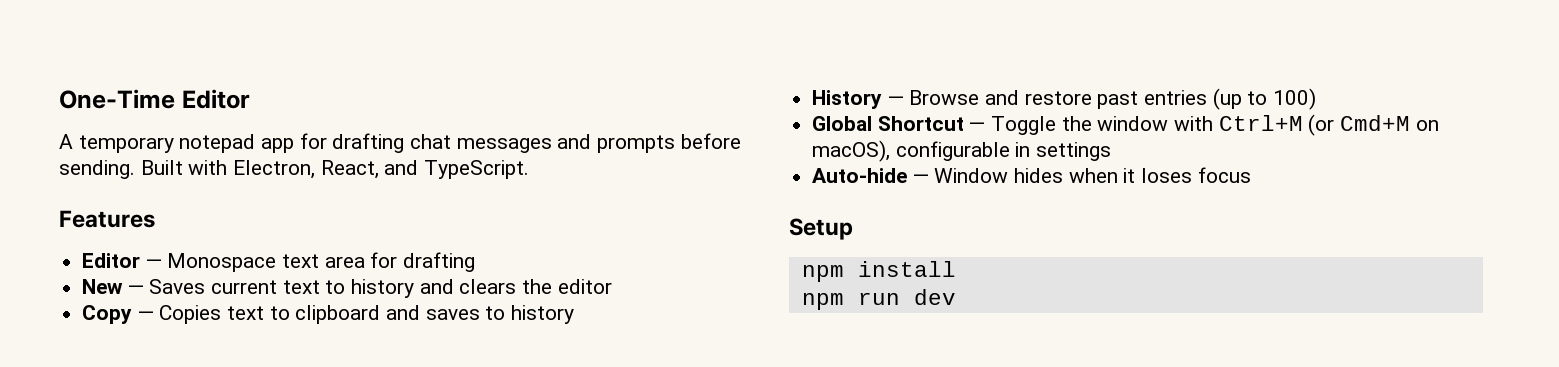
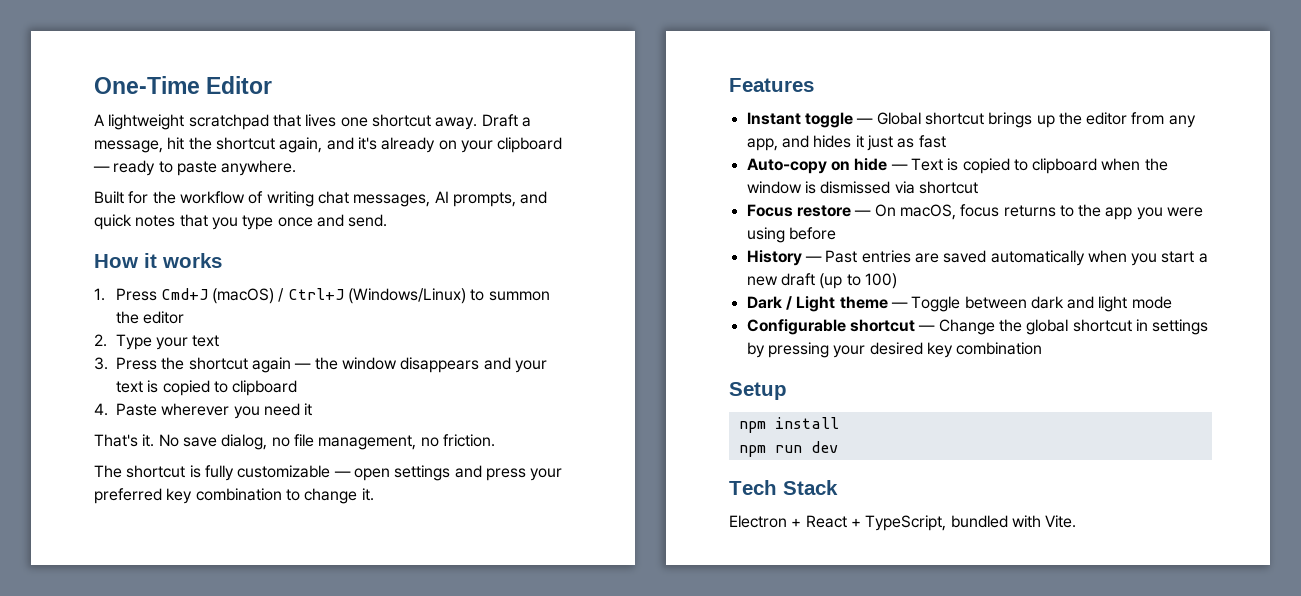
[78,133,741,153] [59,160,530,179] [59,210,155,228] [82,252,476,272] [82,279,612,298] [82,305,575,324] [812,88,1317,110] [812,114,1439,136] [812,140,1112,162] [812,167,1251,183] temporary notepad app for drafting chat messages and prompts before sending. Built with Electron, React, and TypeScript. // Features // Editor — Monospace text area for drafting // New — Saves current text to history and clears the editor // Copy — Copies text to clipboard and saves to history // History — Browse and restore past entries (up to 100) // Global Shortcut — Toggle the window with Ctrl+M (or Cmd+M on macOS), configurable in settings // Auto-hide — Window hides when it loses focus -> [108,114,531,130] [94,137,563,153] [93,160,297,176] [94,191,548,207] [94,214,388,230] [94,253,222,268] [94,288,550,304] [115,311,184,324] [94,334,220,350] [94,357,547,373] [116,380,298,396] [94,403,313,419] [94,434,495,450] [94,465,563,481] [94,488,374,504] [729,78,814,92] [746,112,1196,128] [746,135,946,151] [746,158,1168,174] [746,181,978,194] [746,204,1204,220] [746,227,836,243] [746,250,1208,266] [746,273,897,289] [746,296,1172,312] [746,319,1209,335] [746,342,1043,358] lightweight scratchpad that lives one shortcut away. Draft a message, hit the shortcut again, and it's already on your clipboard — ready to paste anywhere. // Built for the workflow of writing chat messages, AI prompts, and quick notes that you type once and send. // How it works // 1. Press Cmd+J (macOS) / Ctrl+J (Windows/Linux) to summon the editor // 2. Type your text // 3. Press the shortcut again — the window disappears and your text is copied to clipboard // 4. Paste wherever you need it // That's it. No save dialog, no file management, no friction. // The shortcut is fully customizable — open settings and press your preferred key combination to change it. // Features // Instant toggle — Global shortcut brings up the editor from any app, and hides it just as fast // Auto-copy on hide — Text is copied to clipboard when the window is dismissed via shortcut // Focus restore — On macOS, focus returns to the app you were using before // History — Past entries are saved automatically when you start a new draft (up to 100) // Dark / Light theme — Toggle between dark and light mode // Configurable shortcut — Change the global shortcut in settings by pressing your desired key combination
(956, 297) none -> [729,480,838,495] [729,515,1077,531] // Tech Stack // Electron + React + TypeScript, bundled with Vite.

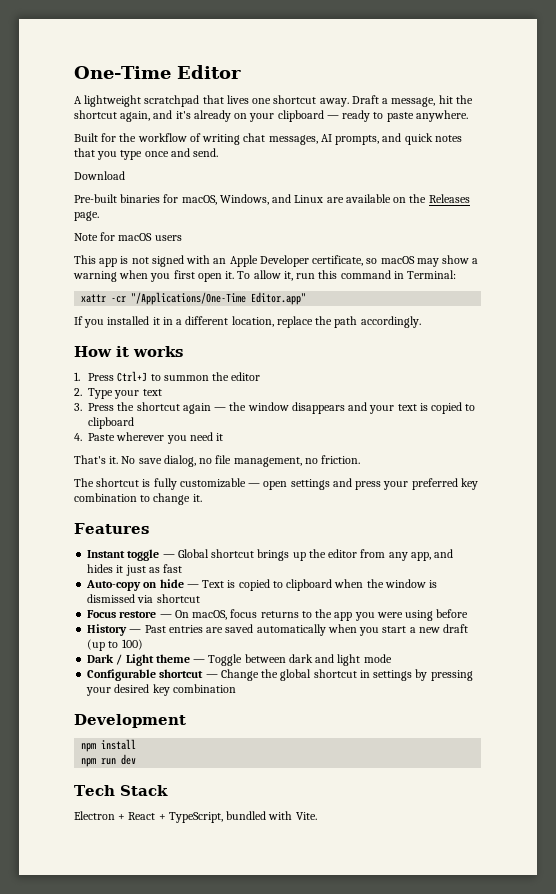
(388, 220) none -> [74,171,125,180] [74,194,470,205] [74,211,99,221] [74,232,182,241] [74,255,479,267] [73,270,457,282] [81,292,307,305] [74,316,421,328] // Download // Pre-built binaries for macOS, Windows, and Linux are available on the Releases page. // Note for macOS users // This app is not signed with an Apple Developer certificate, so macOS may show a warning when you first open it. To allow it, run this command in Terminal: // xattr -cr "/Applications/One-Time Editor.app" // If you installed it in a different location, replace the path accordingly.
[160,288,467,304] Cmd+J (macOS) / Ctrl+J (Windows/Linux) -> [117,371,148,382] Ctrl+J
[729,382,787,400] Setup -> [74,714,186,728] Development

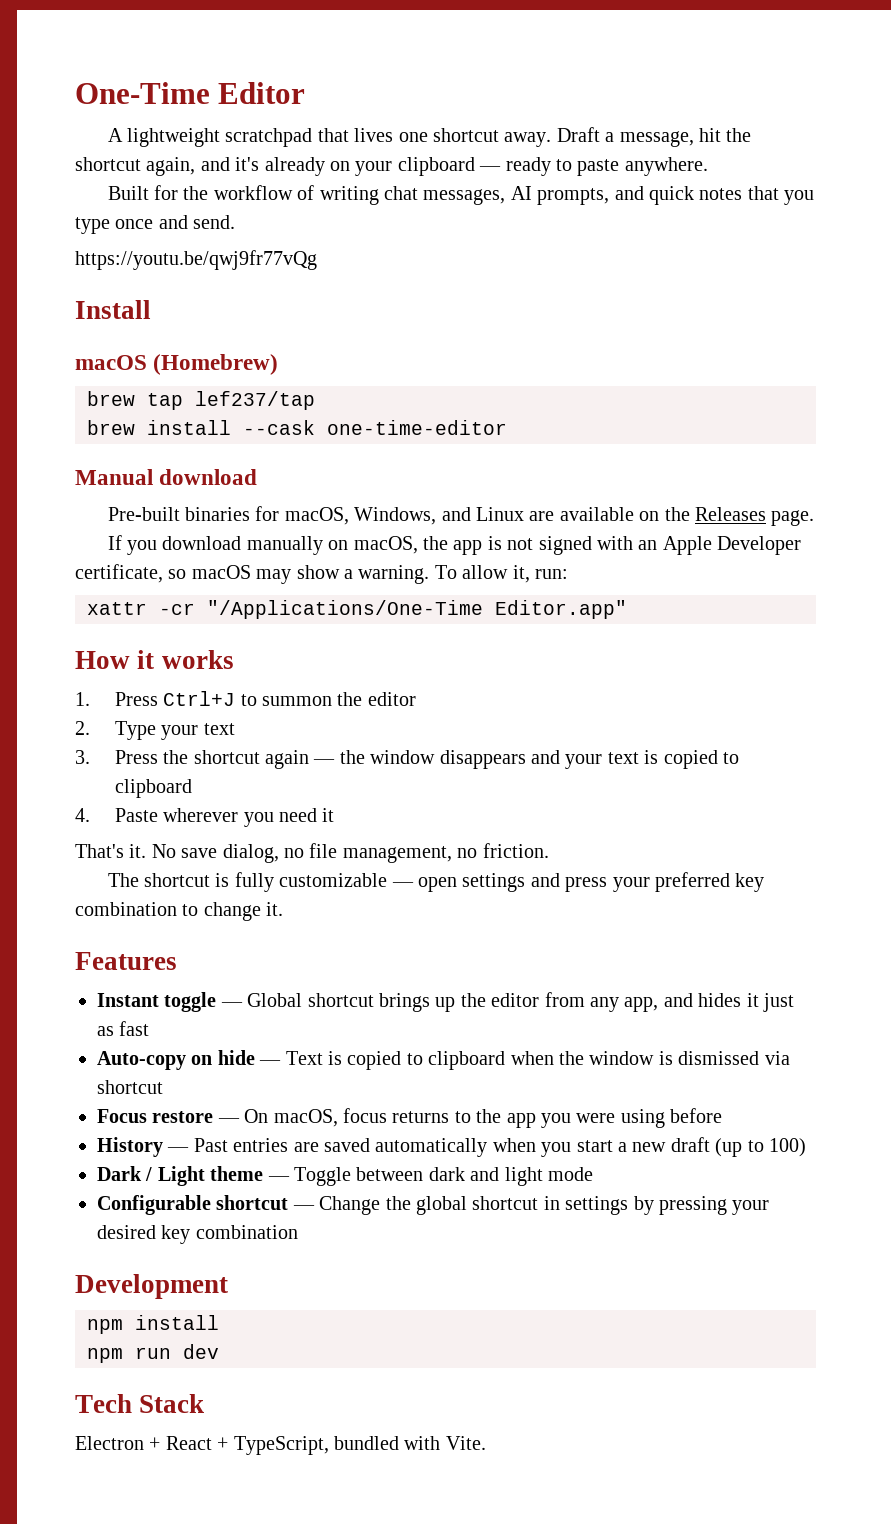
[74,171,125,180] Download -> [75,250,317,270] [75,300,151,319] [75,354,279,375] [87,391,315,410] [87,420,507,435] [75,469,258,485] https://youtu.be/qwj9fr77vQg // Install // macOS (Homebrew) // brew tap lef237/tap // brew install --cask one-time-editor // Manual download
[74,232,182,241] [74,255,96,264] Note for macOS users // This -> [107,535,449,555] If you download manually on macOS, the
[73,270,457,282] [81,292,307,305] [74,316,421,328] warning when you first open it. To allow it, run this command in Terminal: // xattr -cr "/Applications/One-Time Editor.app" // If you installed it in a different location, replace the path accordingly. -> [358,565,568,584] [87,600,627,619] warning. To allow it, run: // xattr -cr "/Applications/One-Time Editor.app"

